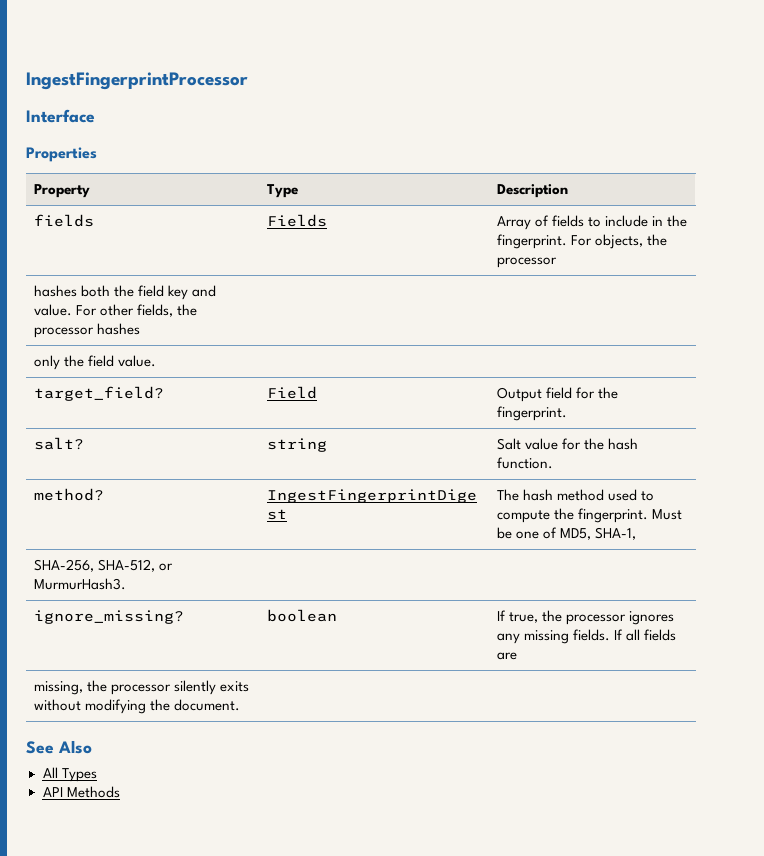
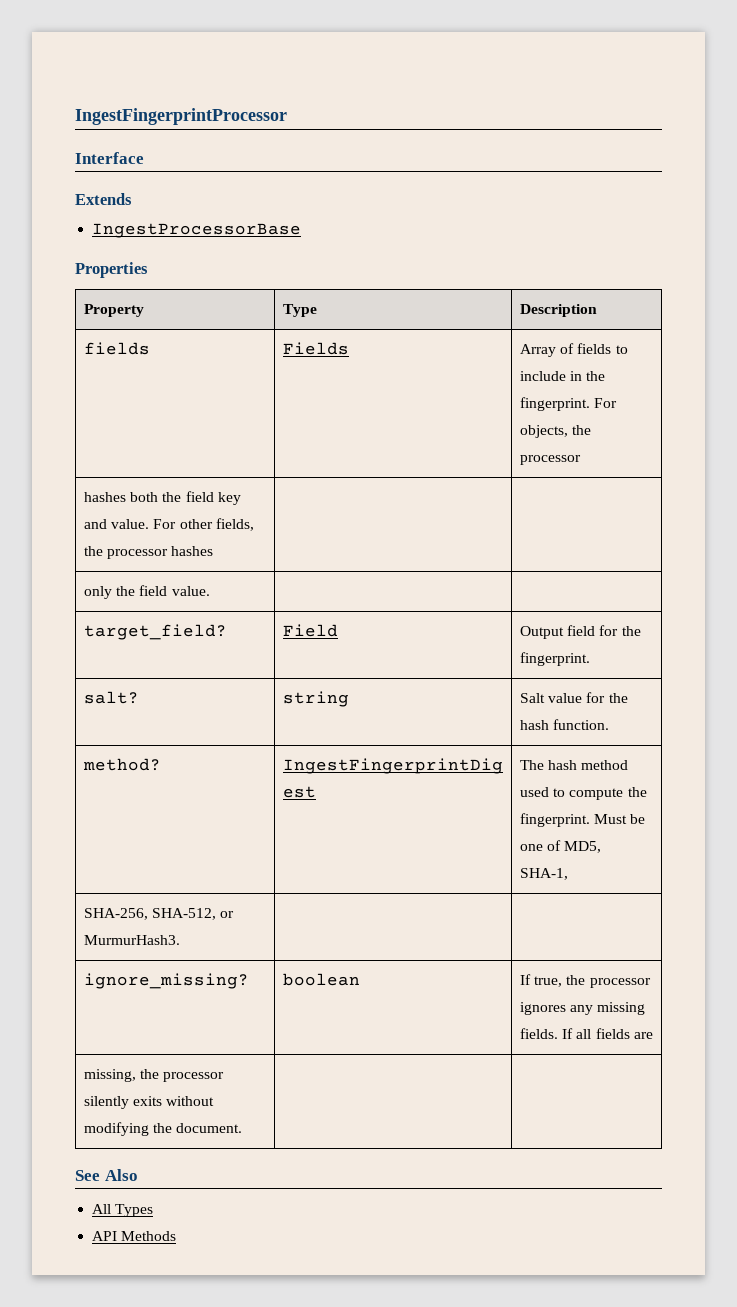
(95, 116) none -> [75,193,132,205] [92,223,302,238] // Extends // IngestProcessorBase

